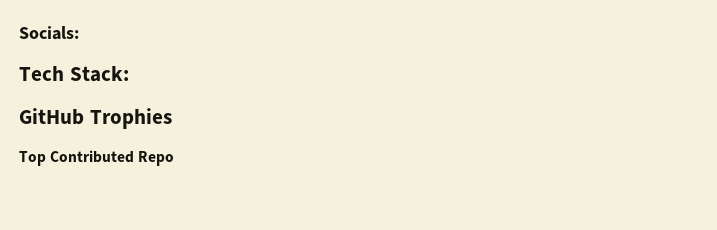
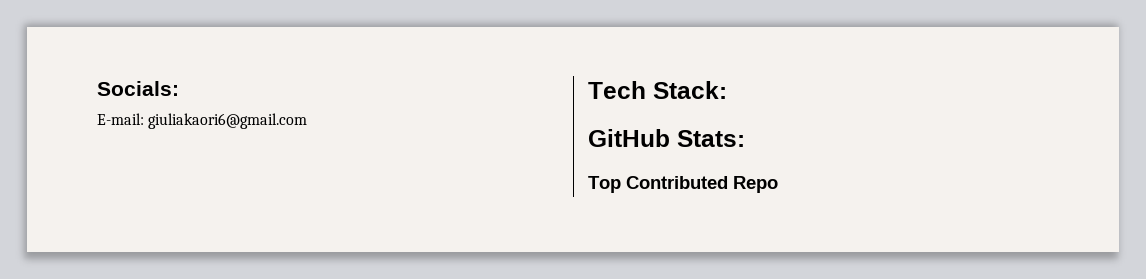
(79, 33) none -> [97,113,308,129] // E-mail: giuliakaori6@gmail.com
[89,108,172,129] Trophies -> [677,130,745,147] Stats:

